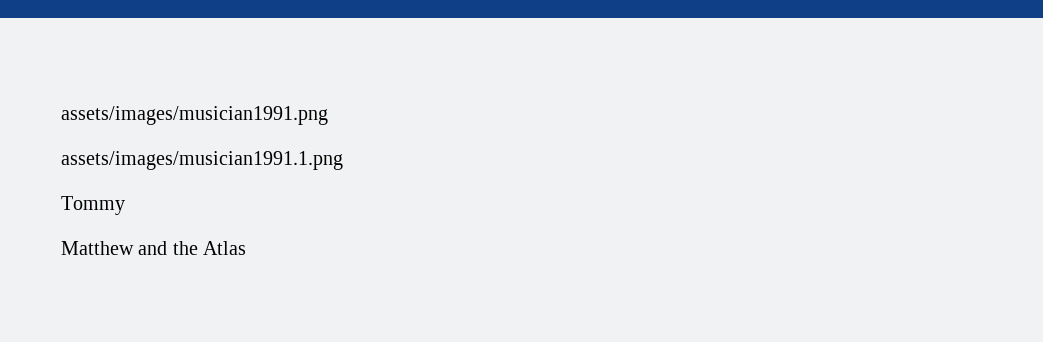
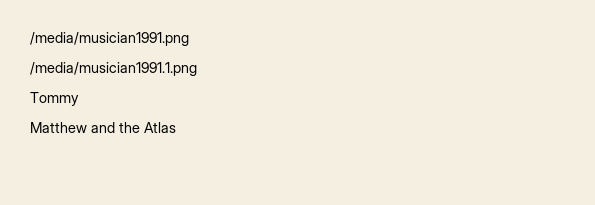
[61,106,328,125] [61,151,343,170] assets/images/musician1991.png // assets/images/musician1991.1.png -> [30,32,189,46] [30,62,197,76] /media/musician1991.png // /media/musician1991.1.png

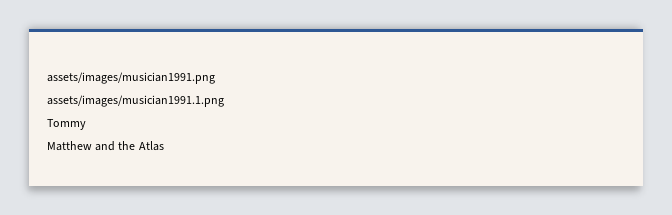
[30,32,189,46] [30,62,197,76] /media/musician1991.png // /media/musician1991.1.png -> [47,72,215,84] [47,95,224,107] assets/images/musician1991.png // assets/images/musician1991.1.png

